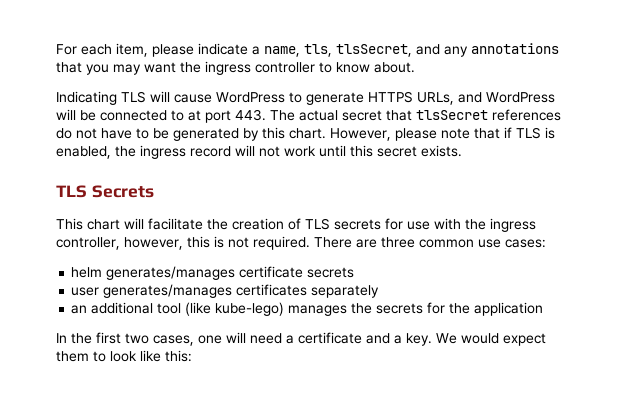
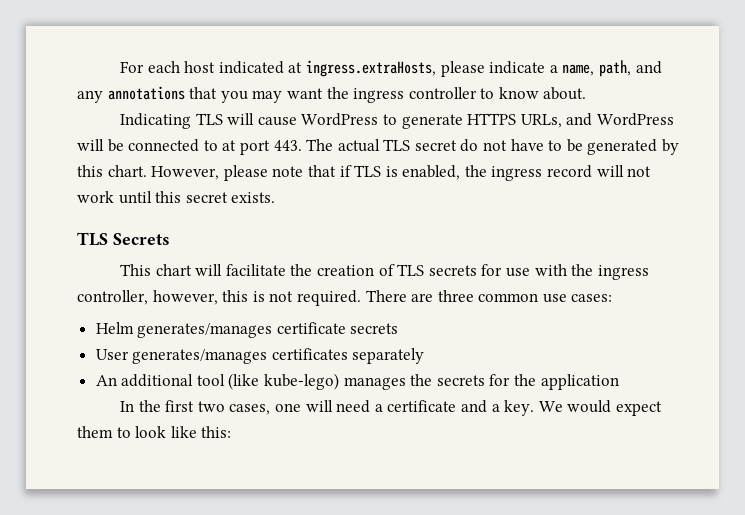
[116,43,148,57] item, -> [184,60,437,77] host indicated at ingress.extraHosts,
[304,44,412,57] tls, tlsSecret, -> [598,60,631,77] path,
[342,109,561,121] secret that tlsSecret references -> [383,139,457,151] TLS secret
[71,267,103,278] helm -> [95,322,134,334] Helm
[71,287,100,296] user -> [95,349,129,360] User
[71,305,88,314] an -> [95,375,117,386] An

